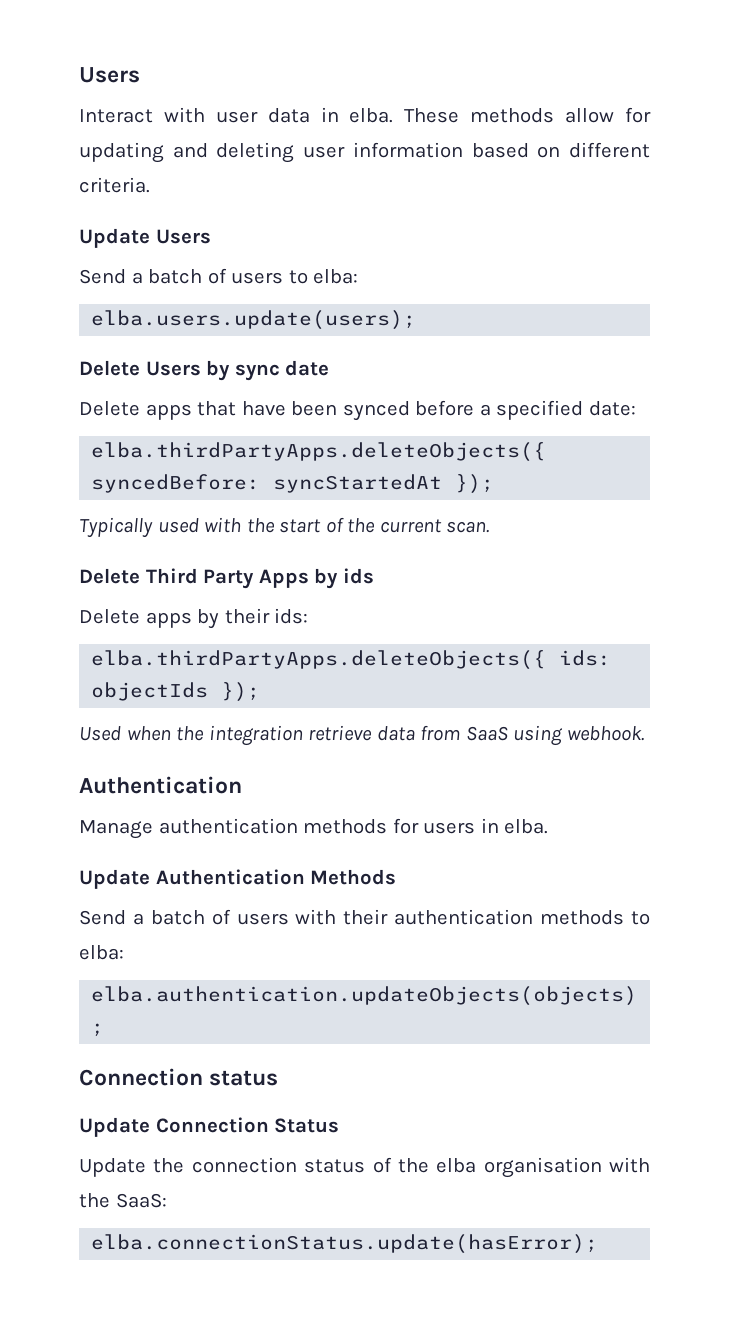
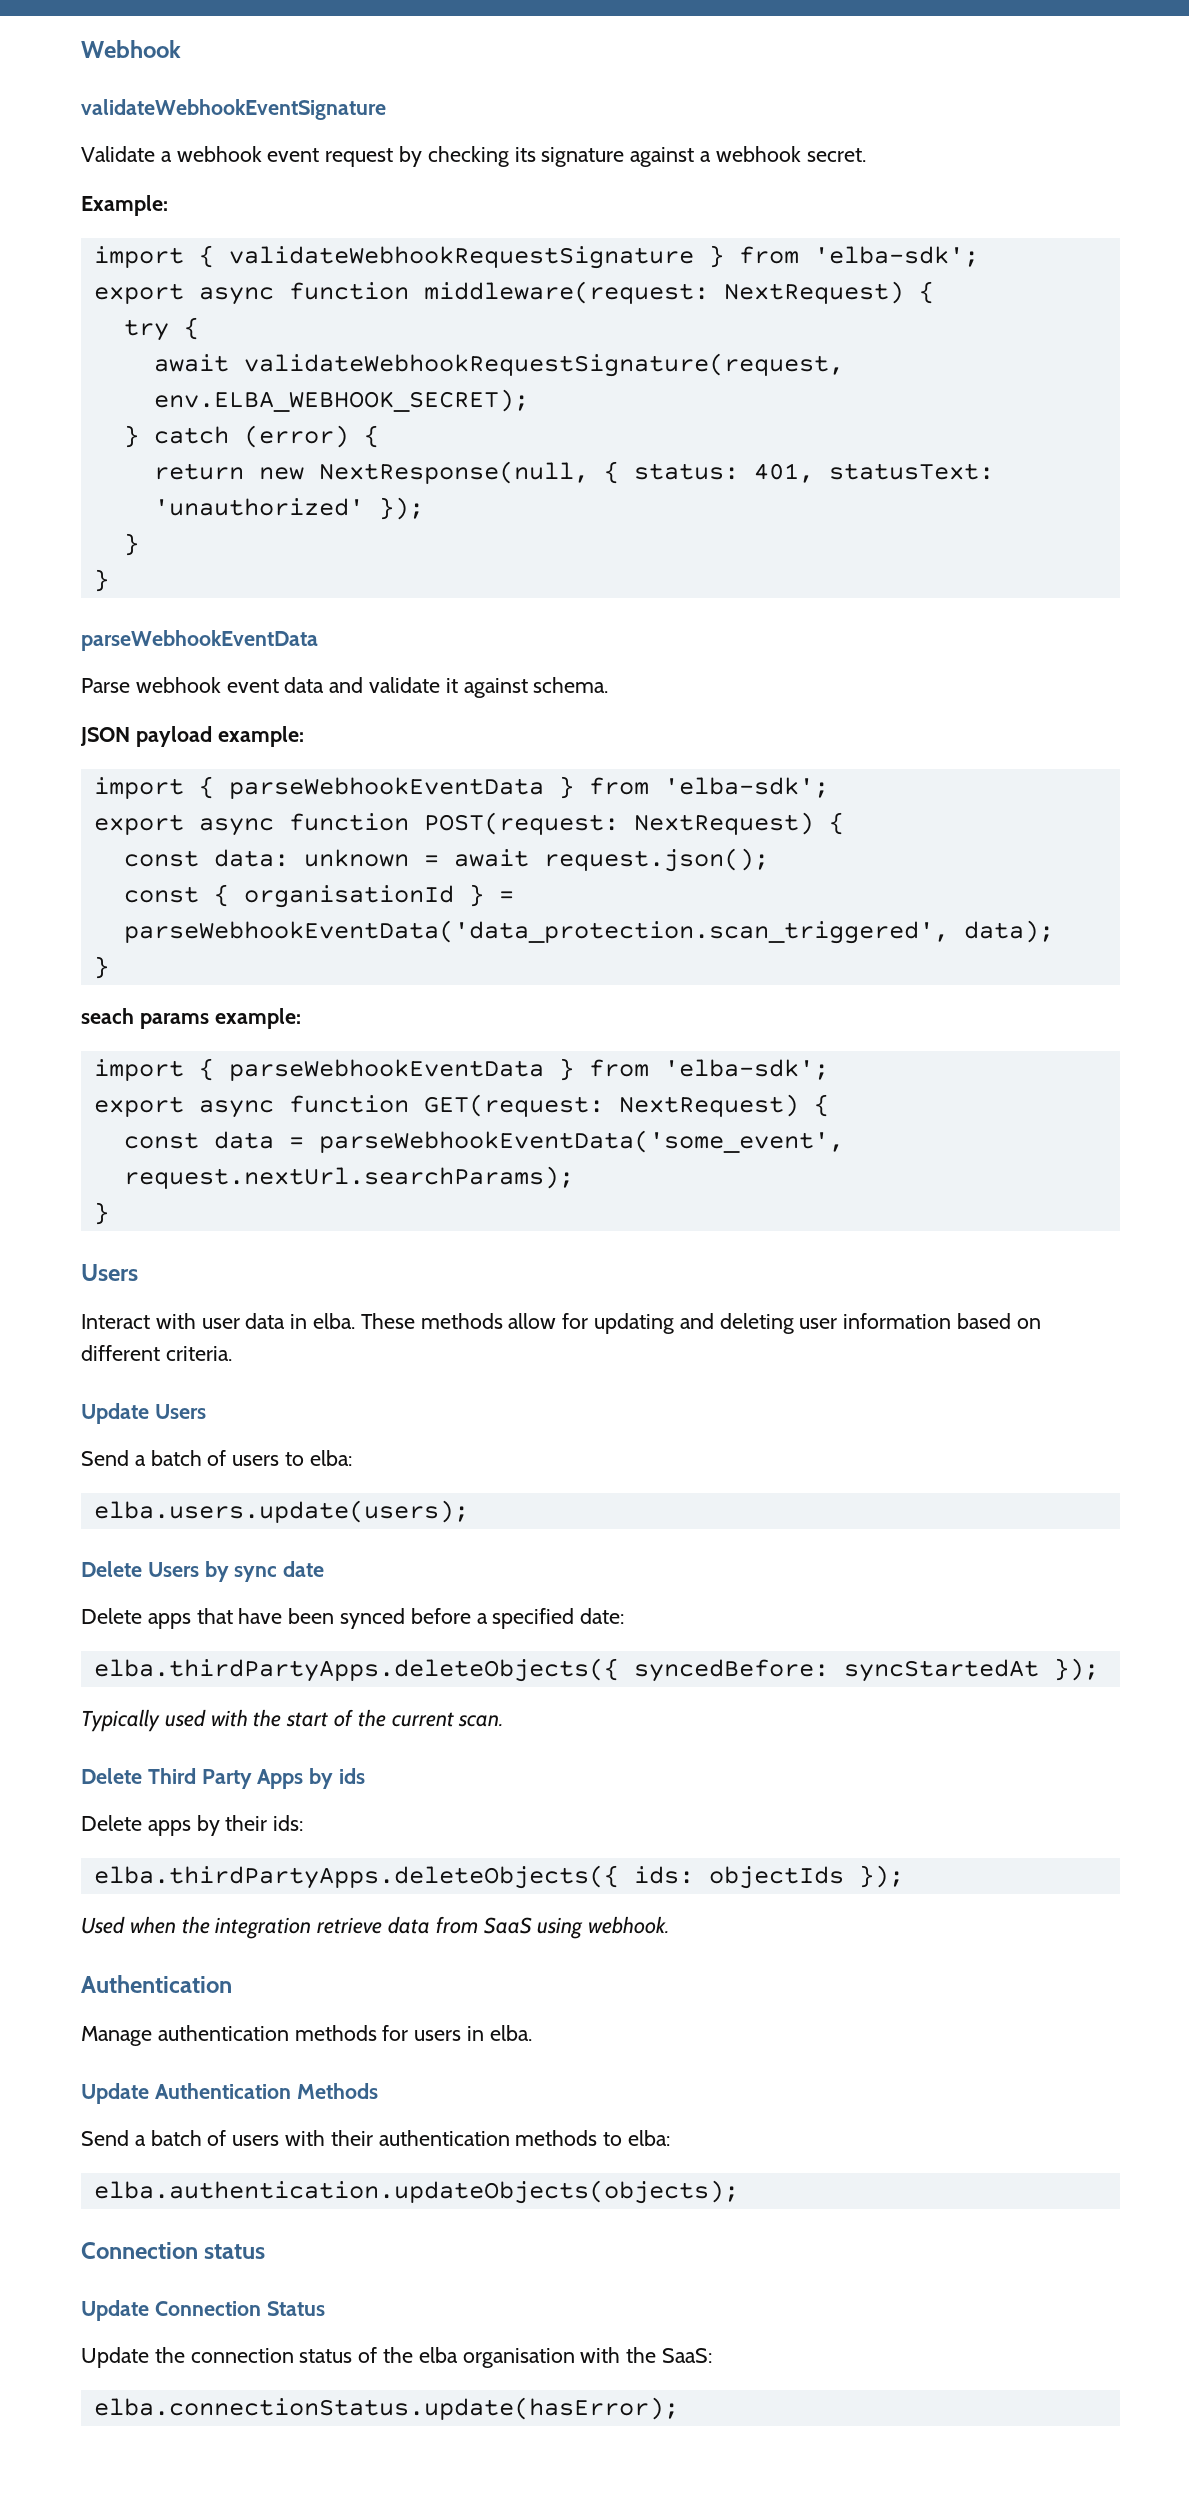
(79, 75) none -> [81,40,181,58] [81,99,386,120] [81,146,866,167] [81,195,168,216] [93,245,979,269] [93,281,934,305] [123,317,199,341] [153,353,844,377] [153,389,529,412] [123,425,379,448] [153,461,994,484] [153,497,424,520] [123,533,139,556] [93,569,109,592] [81,630,318,651] [81,677,609,698] [80,726,304,747] [93,776,829,799] [93,812,844,836] [123,848,769,872] [123,884,514,908] [123,920,1054,944] [93,956,109,979] [81,1008,301,1029] [93,1058,829,1081] [93,1094,829,1118] [123,1130,844,1153] [123,1166,574,1189] [93,1202,109,1225] Webhook // validateWebhookEventSignature // Validate a webhook event request by checking its signature against a webhook secret. // Example: // import { validateWebhookRequestSignature } from 'elba-sdk'; // export async function middleware(request: NextRequest) { // try { // await validateWebhookRequestSignature(request, env.ELBA_WEBHOOK_SECRET); // } catch (error) { // return new NextResponse(null, { status: 401, statusText: 'unauthorized' }); // } // } // parseWebhookEventData // Parse webhook event data and validate it against schema. // JSON payload example: // import { parseWebhookEventData } from 'elba-sdk'; // export async function POST(request: NextRequest) { // const data: unknown = await request.json(); // const { organisationId } = parseWebhookEventData('data_protection.scan_triggered', data); // } // seach params example: // import { parseWebhookEventData } from 'elba-sdk'; // export async function GET(request: NextRequest) { // const data = parseWebhookEventData('some_event', request.nextUrl.searchParams); // } //

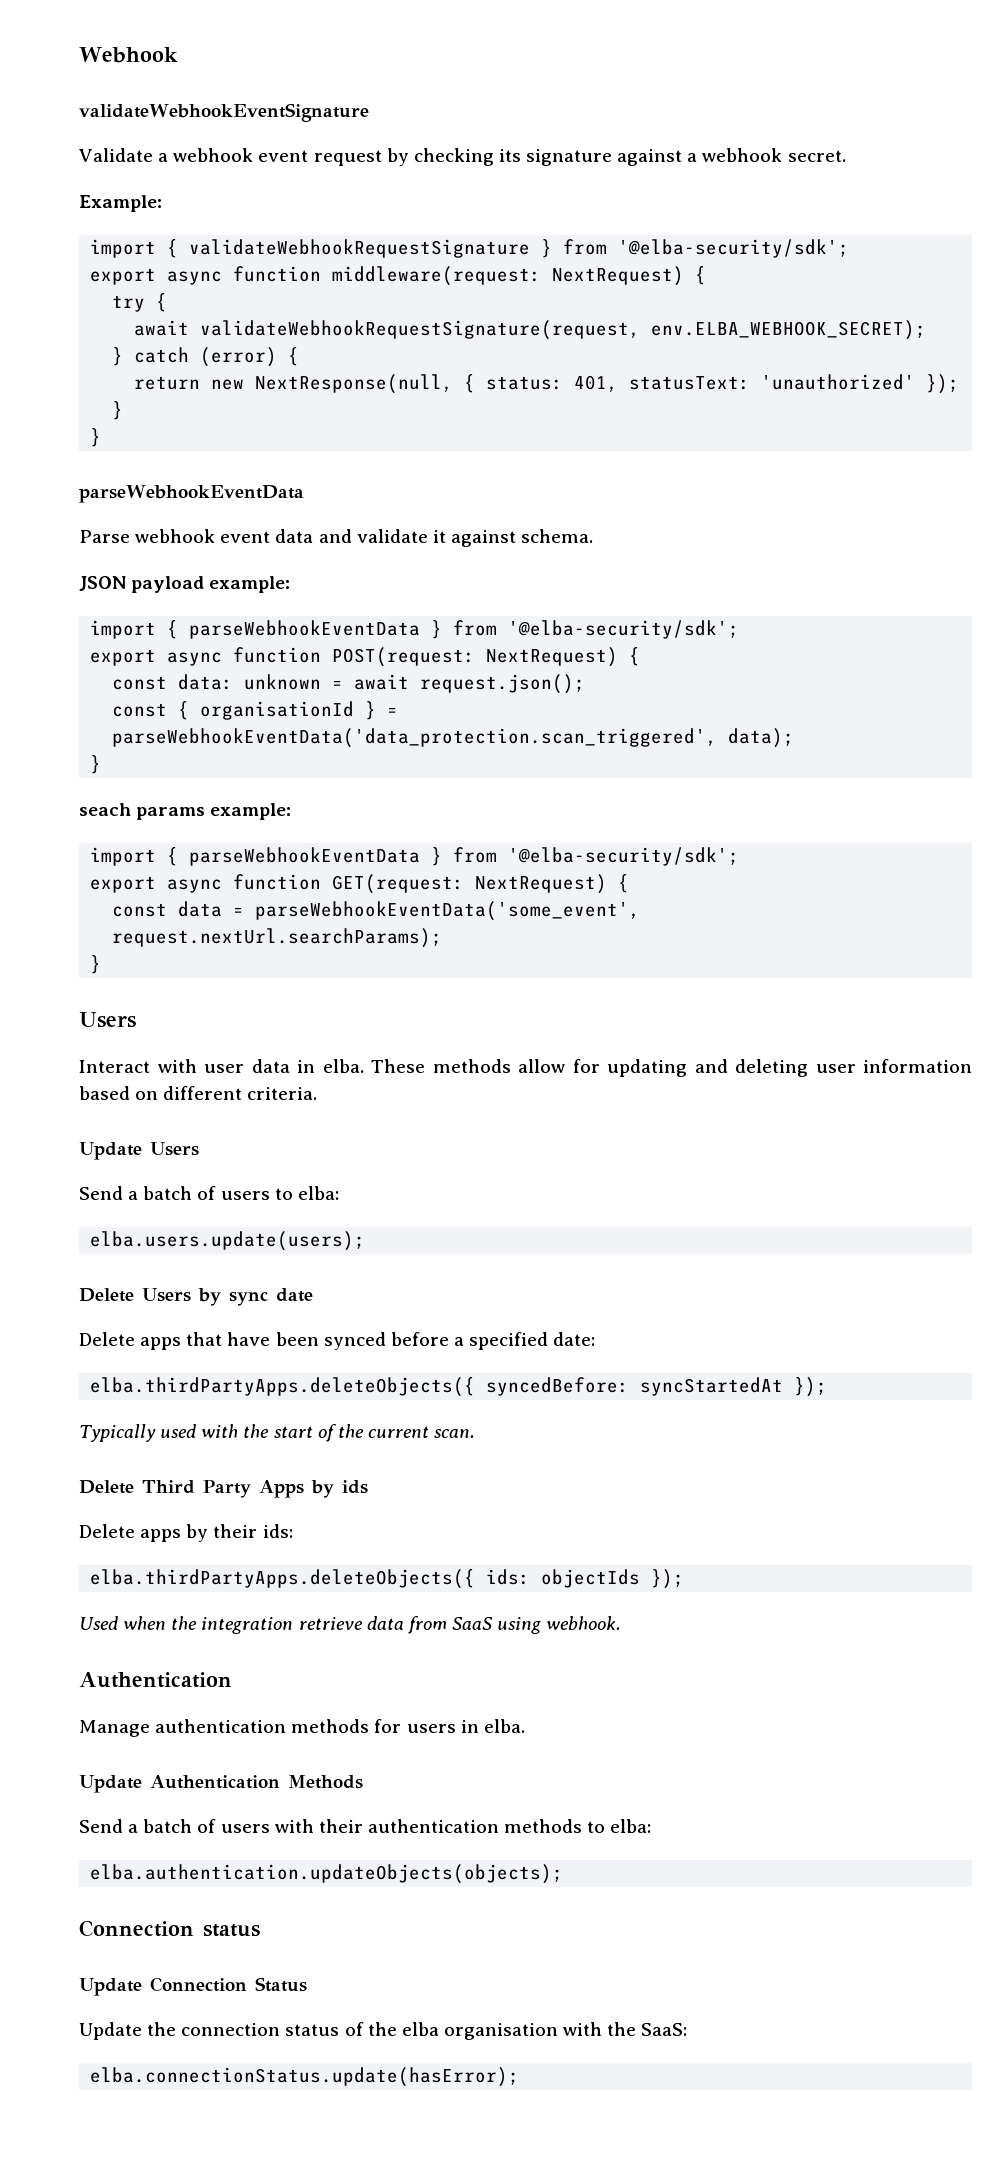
[813,246,979,267] 'elba-sdk'; -> [618,239,850,258] '@elba-security/sdk';
[663,777,829,798] 'elba-sdk'; -> [508,620,740,639] '@elba-security/sdk';
[663,1059,829,1080] 'elba-sdk'; -> [508,847,740,866] '@elba-security/sdk';

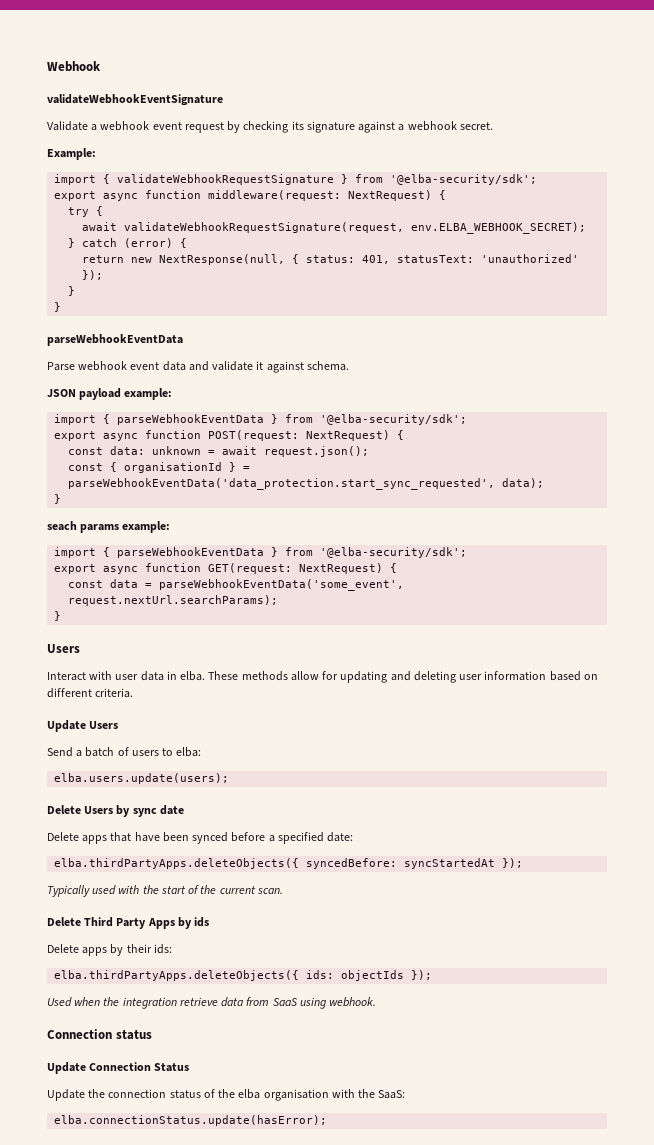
[112,728,718,748] parseWebhookEventData('data_protection.scan_triggered', -> [68,478,496,490] parseWebhookEventData('data_protection.start_sync_requested',
[79,1672,232,1688] [79,1719,525,1737] [79,1775,363,1793] [79,1819,652,1833] [90,1864,564,1884] // Authentication // Manage authentication methods for users in elba. // Update Authentication Methods // Send a batch of users with their authentication methods to elba: // elba.authentication.updateObjects(objects); -> (377, 1002) none

